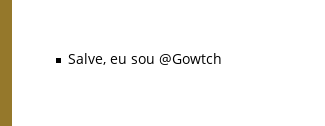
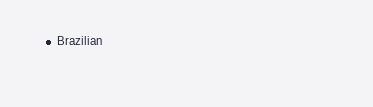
[68,53,223,65] Salve, eu sou @Gowtch -> [56,36,102,45] Brazilian

